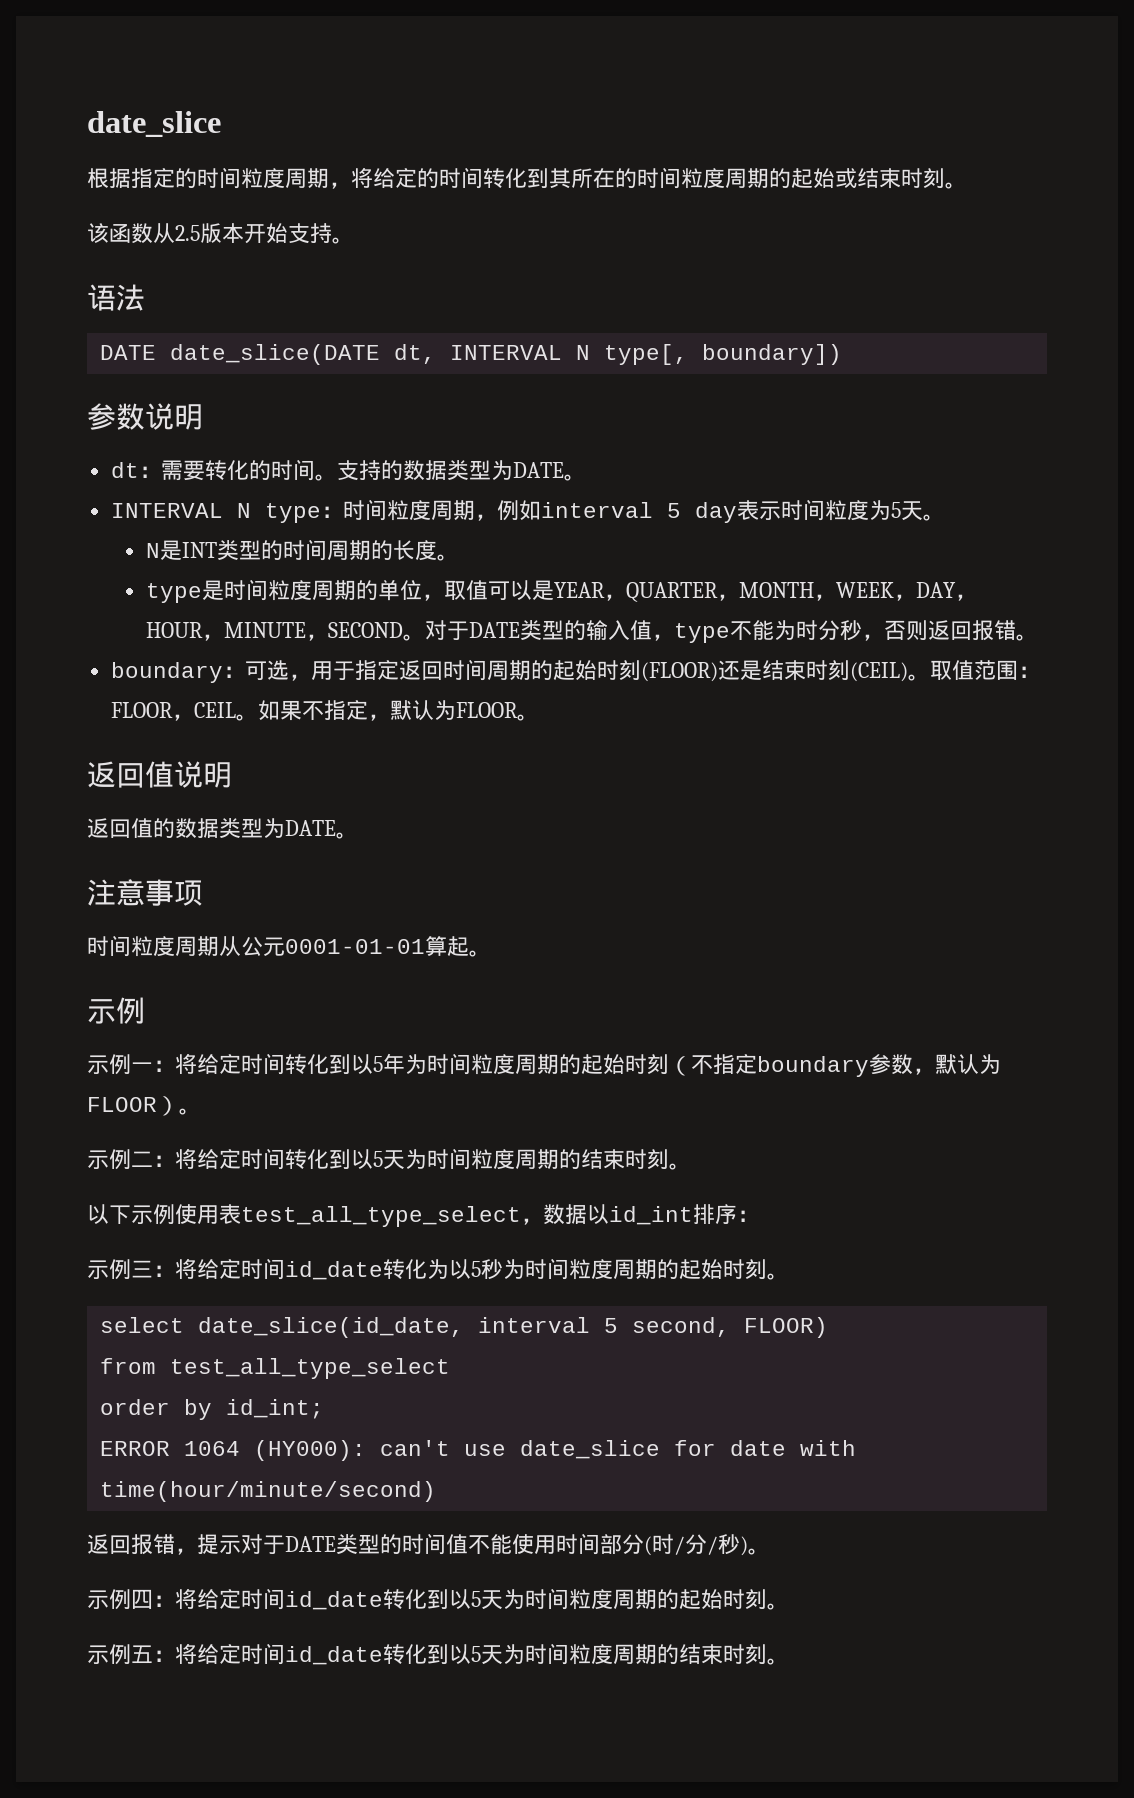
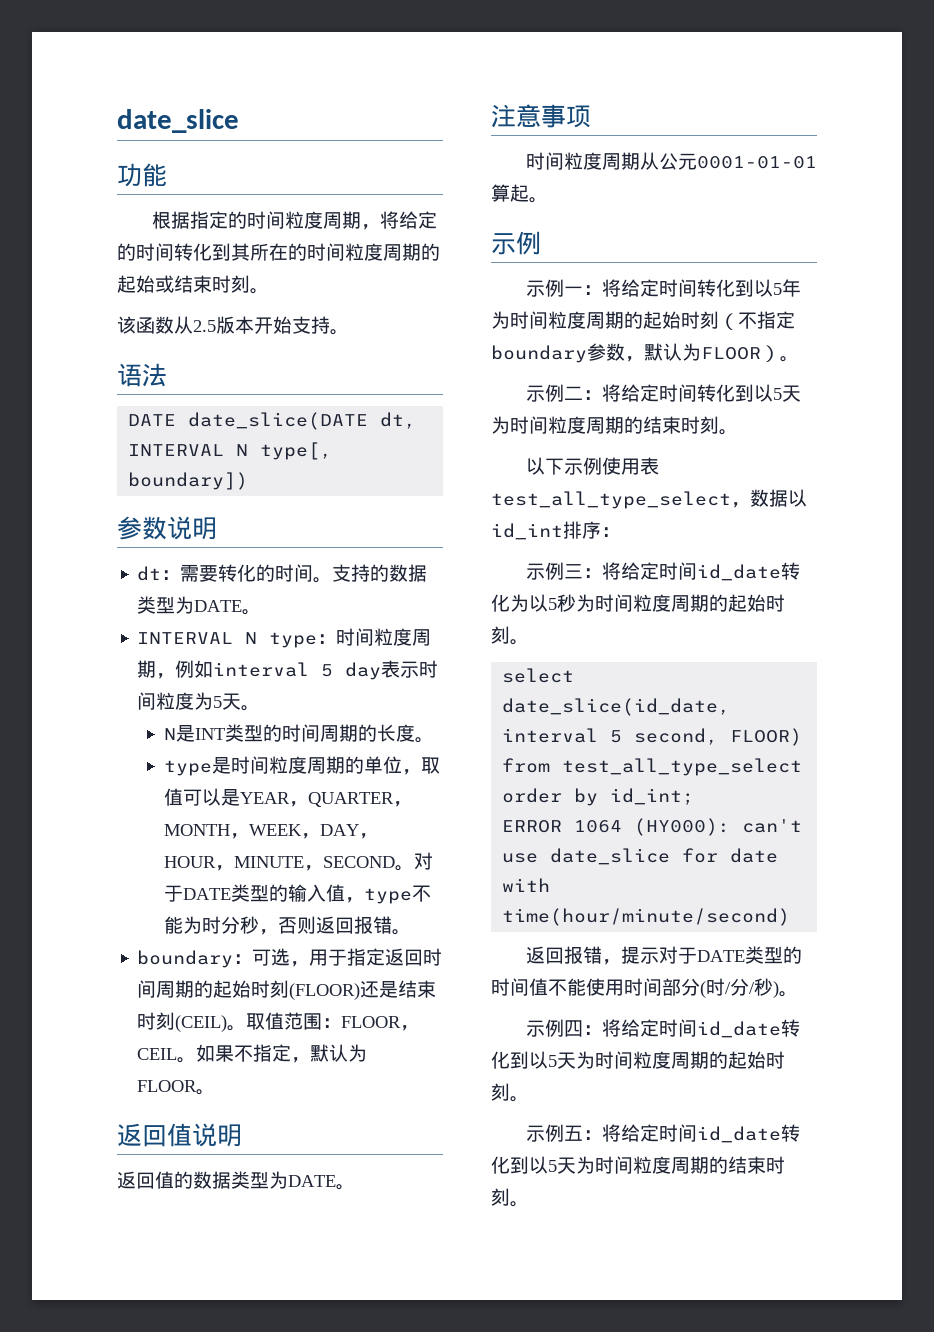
[87,111,221,137] date_slice -> [117,109,239,133] [117,163,167,187] date_slice // 功能

